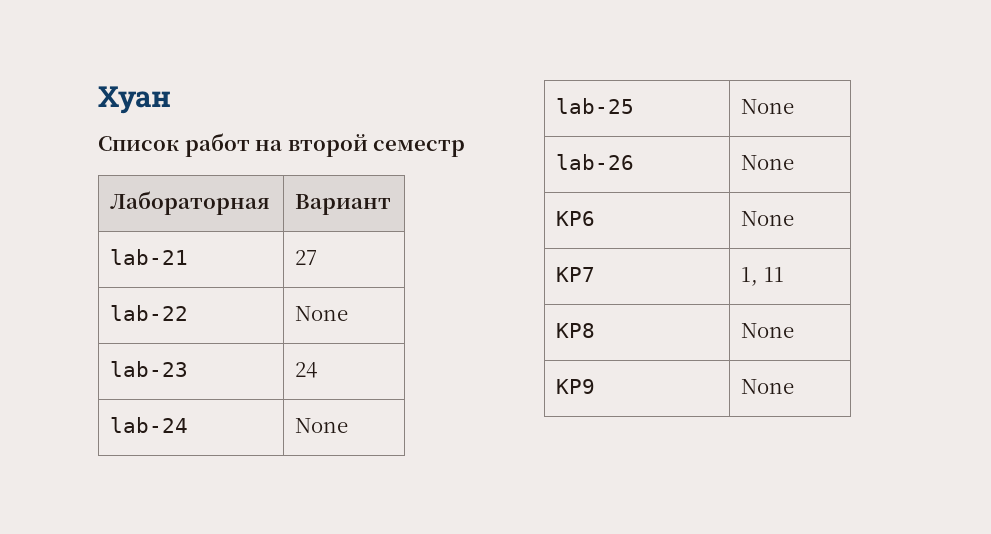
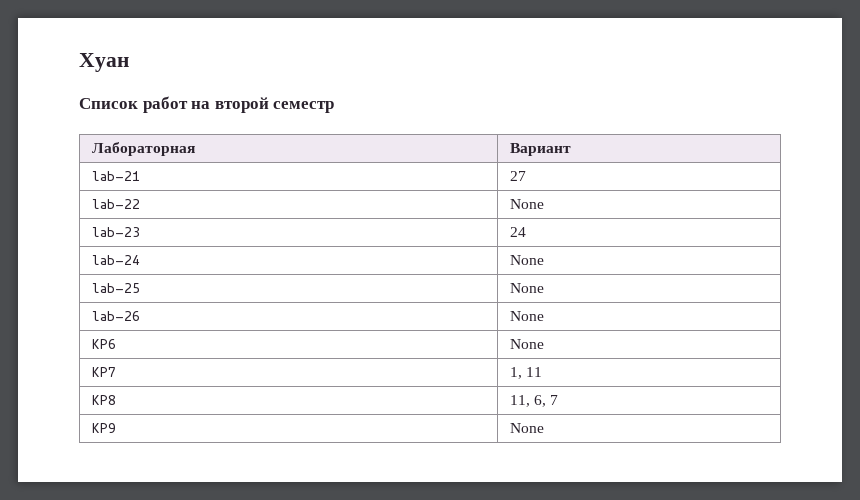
[741,323,795,338] | None -> [509,395,559,407] | 11, 6, 7

